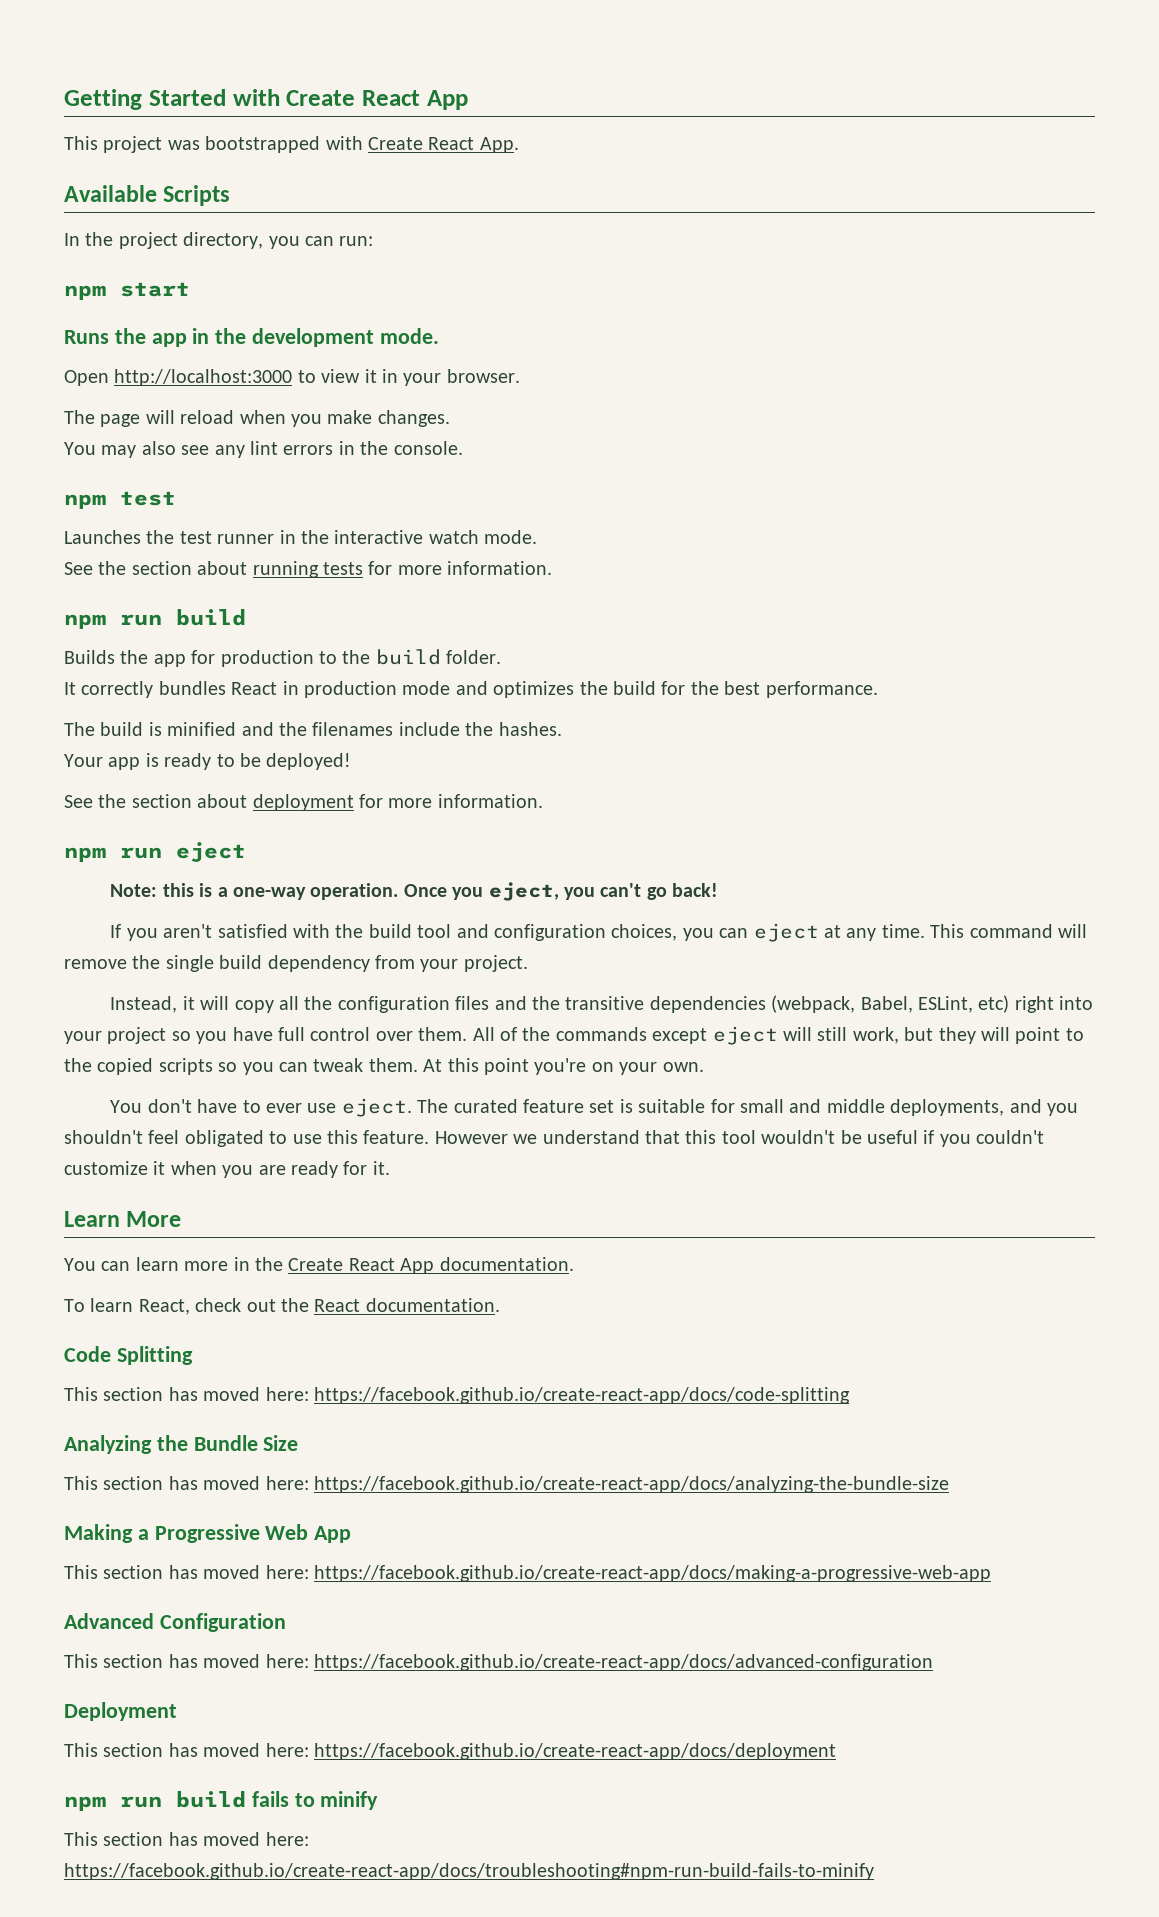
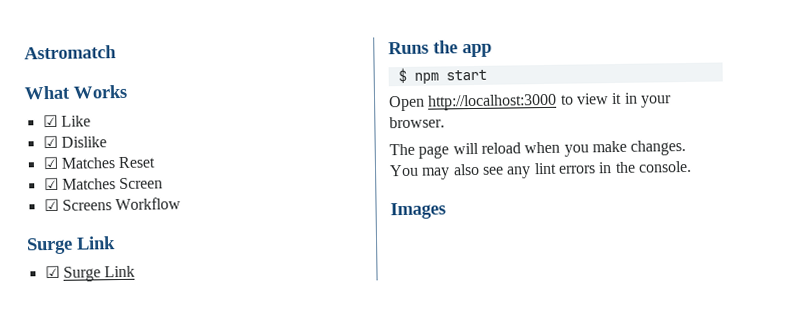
[64,89,468,110] [64,136,519,153] [64,185,231,206] [64,232,374,249] [64,282,190,300] Getting Started with Create React App // This project was bootstrapped with Create React App. // Available Scripts // In the project directory, you can run: // npm start -> [24,45,117,60] [24,84,127,100] [42,114,91,128] [42,135,107,149] [42,156,156,170] [43,177,164,191] [43,197,182,212] [26,236,116,255] [44,265,136,282] Astromatch // What Works // ☑ Like // ☑ Dislike // ☑ Matches Reset // ☑ Matches Screen // ☑ Screens Workflow // Surge Link // ☑ Surge Link
[192,328,439,347] in the development mode. -> [397,67,487,84] // $ npm start
[64,491,176,509] [64,530,538,544] [64,561,553,578] [64,609,246,629] [64,649,502,667] [64,681,878,698] [64,722,562,736] [64,753,352,770] [64,794,543,811] [64,842,246,862] [110,882,719,901] [110,923,1087,942] [64,955,528,972] [110,995,1094,1013] [64,1026,1084,1045] [64,1058,704,1075] [110,1098,1078,1117] [64,1130,1045,1147] [64,1161,390,1178] [64,1211,182,1227] [64,1257,574,1274] [64,1298,500,1315] [64,1346,193,1365] [64,1387,850,1404] [64,1435,299,1454] [64,1476,949,1493] [64,1524,352,1543] [64,1565,991,1582] [64,1613,286,1632] [64,1654,933,1671] [64,1702,177,1721] [64,1743,836,1760] [64,1791,379,1811] [64,1832,309,1846] [64,1863,874,1880] npm test // Launches the test runner in the interactive watch mode. // See the section about running tests for more information. // npm run build // Builds the app for production to the build folder. // It correctly bundles React in production mode and optimizes the build for the best performance. // The build is minified and the filenames include the hashes. // Your app is ready to be deployed! // See the section about deployment for more information. // npm run eject // Note: this is a one-way operation. Once you eject, you can't go back! // If you aren't satisfied with the build tool and configuration choices, you can eject at any time. This command will remove the single build dependency from your project. // Instead, it will copy all the configuration files and the transitive dependencies (webpack, Babel, ESLint, etc) right into your project so you have full control over them. All of the commands except eject will still work, but they will point to the copied scripts so you can tweak them. At this point you're on your own. // You don't have to ever use eject. The curated feature set is suitable for small and middle deployments, and you shouldn't feel obligated to use this feature. However we understand that this tool wouldn't be useful if you couldn't customize it when you are ready for it. // Learn More // You can learn more in the Create React App documentation. // To learn React, check out the React documentation. // Code Splitting // This section has moved here: https://facebook.github.io/create-react-app/docs/code-splitting // Analyzing the Bundle Size // This section has moved here: https://facebook.github.io/create-react-app/docs/analyzing-the-bundle-size // Making a Progressive Web App // This section has moved here: https://facebook.github.io/create-react-app/docs/making-a-progressive-web-app // Advanced Configuration // This section has moved here: https://facebook.github.io/create-react-app/docs/advanced-configuration // Deployment // This section has moved here: https://facebook.github.io/create-react-app/docs/deployment // npm run build fails to minify // This section has moved here: https://facebook.github.io/create-react-app/docs/troubleshooting#npm-run-build-fails-to-minify -> [390,202,446,220] Images

